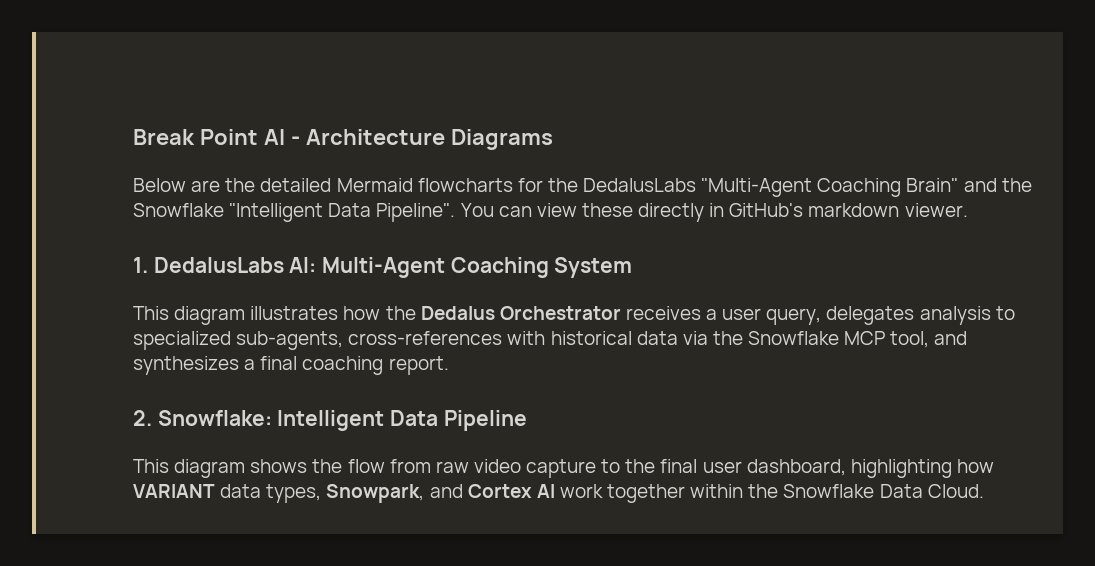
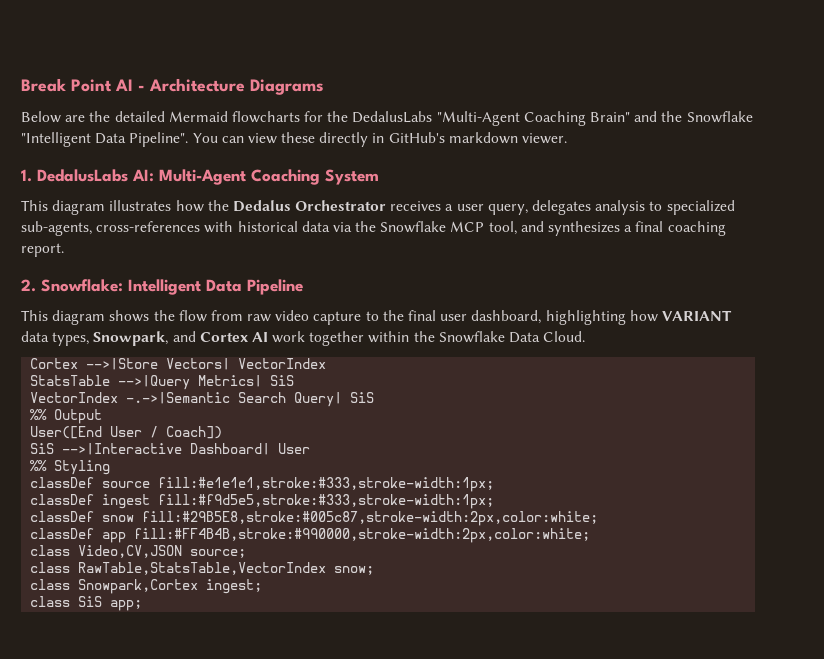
(984, 491) none -> [30,358,327,370] [30,375,295,390] [30,392,375,407] [30,409,103,424] [30,426,223,439] [30,443,311,455] [30,460,111,475] [30,477,495,492] [30,494,495,509] [30,511,599,526] [30,528,591,543] [30,545,247,558] [30,562,375,575] [30,579,263,594] [30,596,143,611] // Cortex -->|Store Vectors| VectorIndex // StatsTable -->|Query Metrics| SiS // VectorIndex -.->|Semantic Search Query| SiS // %% Output // User([End User / Coach]) // SiS -->|Interactive Dashboard| User // %% Styling // classDef source fill:#e1e1e1,stroke:#333,stroke-width:1px; // classDef ingest fill:#f9d5e5,stroke:#333,stroke-width:1px; // classDef snow fill:#29B5E8,stroke:#005c87,stroke-width:2px,color:white; // classDef app fill:#FF4B4B,stroke:#990000,stroke-width:2px,color:white; // class Video,CV,JSON source; // class RawTable,StatsTable,VectorIndex snow; // class Snowpark,Cortex ingest; // class SiS app;

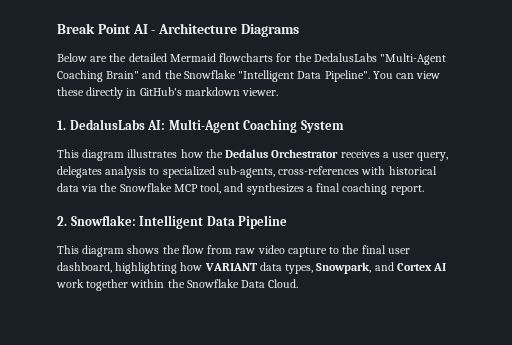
[30,358,327,370] [30,375,295,390] [30,392,375,407] [30,409,103,424] [30,426,223,439] [30,443,311,455] [30,460,111,475] [30,477,495,492] [30,494,495,509] [30,511,599,526] [30,528,591,543] [30,545,247,558] [30,562,375,575] [30,579,263,594] [30,596,143,611] // Cortex -->|Store Vectors| VectorIndex // StatsTable -->|Query Metrics| SiS // VectorIndex -.->|Semantic Search Query| SiS // %% Output // User([End User / Coach]) // SiS -->|Interactive Dashboard| User // %% Styling // classDef source fill:#e1e1e1,stroke:#333,stroke-width:1px; // classDef ingest fill:#f9d5e5,stroke:#333,stroke-width:1px; // classDef snow fill:#29B5E8,stroke:#005c87,stroke-width:2px,color:white; // classDef app fill:#FF4B4B,stroke:#990000,stroke-width:2px,color:white; // class Video,CV,JSON source; // class RawTable,StatsTable,VectorIndex snow; // class Snowpark,Cortex ingest; // class SiS app; -> (299, 283) none

